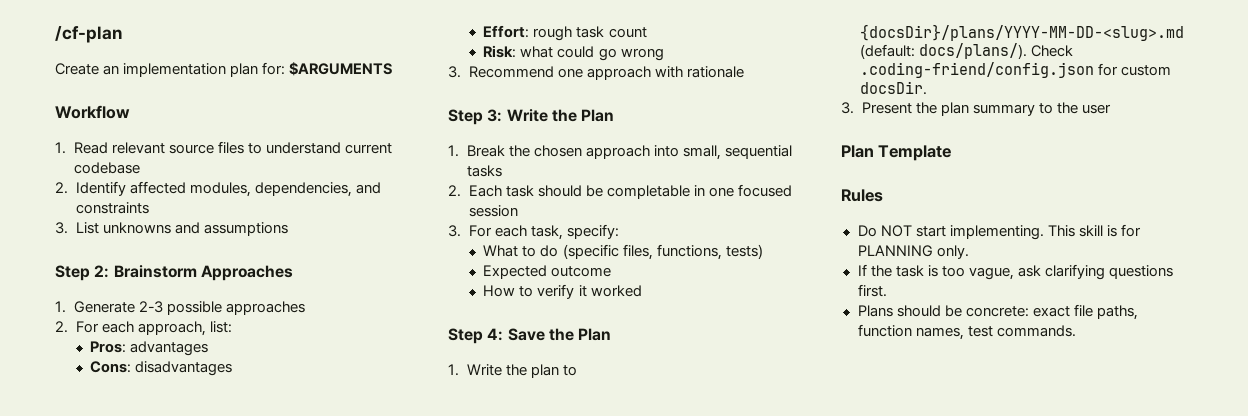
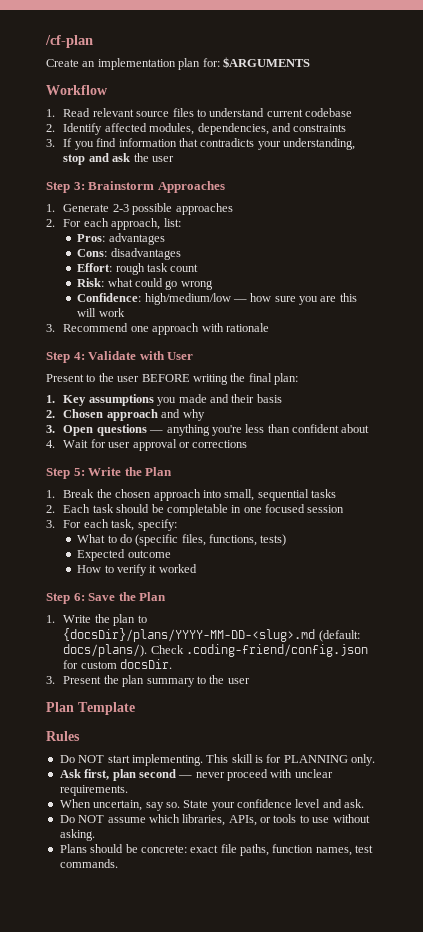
[75,222,288,236] [55,265,110,281] List unknowns and assumptions // Step 2: -> [63,138,356,150] [63,153,174,165] [46,182,85,193] If you find information that contradicts your understanding, stop and ask the user // Step 3:
(664, 54) none -> [77,293,357,305] [77,308,125,317] // Confidence: high/medium/low — how sure you are this will work
[487,109,503,122] 3: -> [73,351,194,360] [46,373,298,385] [46,394,282,406] [46,409,205,421] [46,424,370,436] [46,439,248,451] [46,468,85,479] 4: Validate with User // Present to the user BEFORE writing the final plan: // 1. Key assumptions you made and their basis // 2. Chosen approach and why // 3. Open questions — anything you're less than confident about // 4. Wait for user approval or corrections // Step 5:
[487,328,504,341] 4: -> [73,593,85,601] 6:
[857,264,1173,280] [857,284,887,297] If the task is too vague, ask clarifying questions first. -> [59,769,333,781] [59,785,128,796] [59,799,365,811] [59,814,370,826] [59,829,95,841] Ask first, plan second — never proceed with unclear requirements. // When uncertain, say so. State your confidence level and ask. // Do NOT assume which libraries, APIs, or tools to use without asking.

